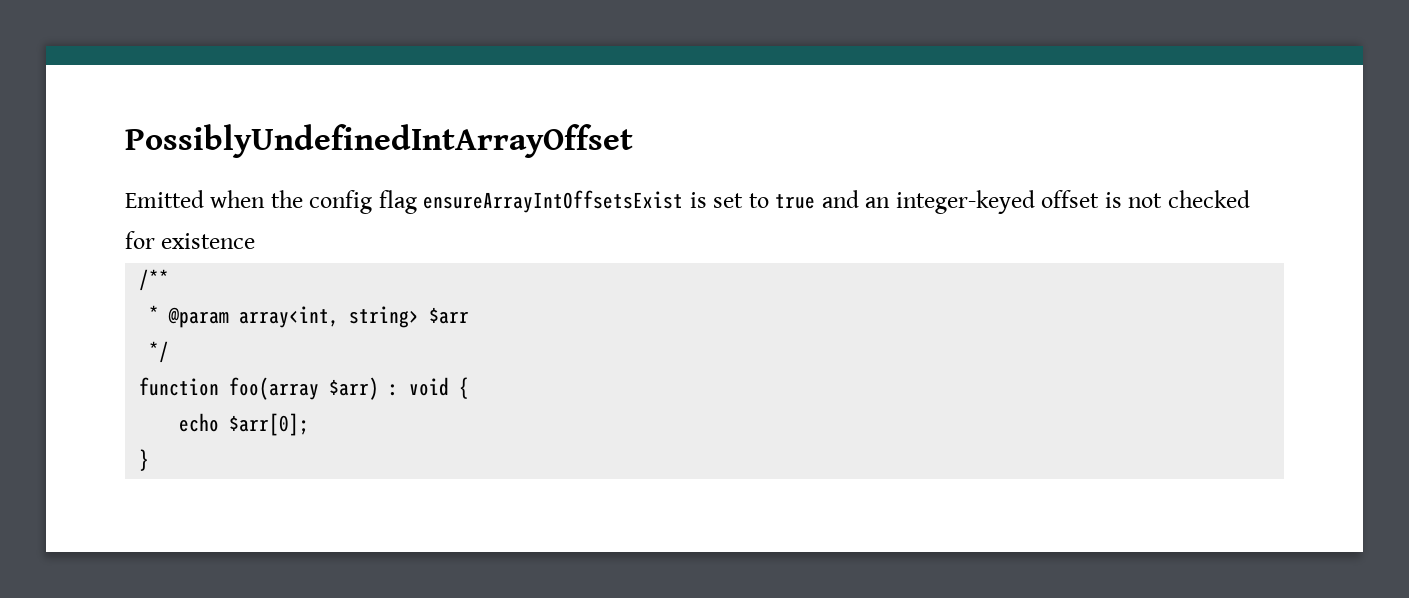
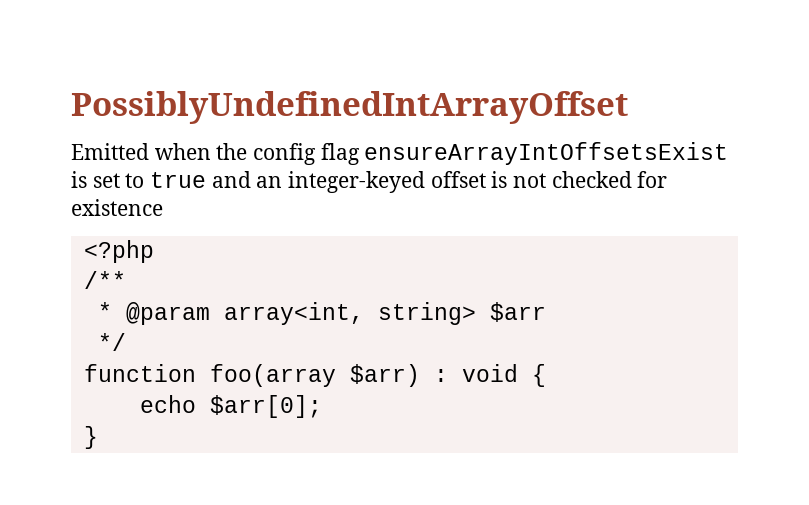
(256, 241) none -> [83,240,154,263] // <?php

